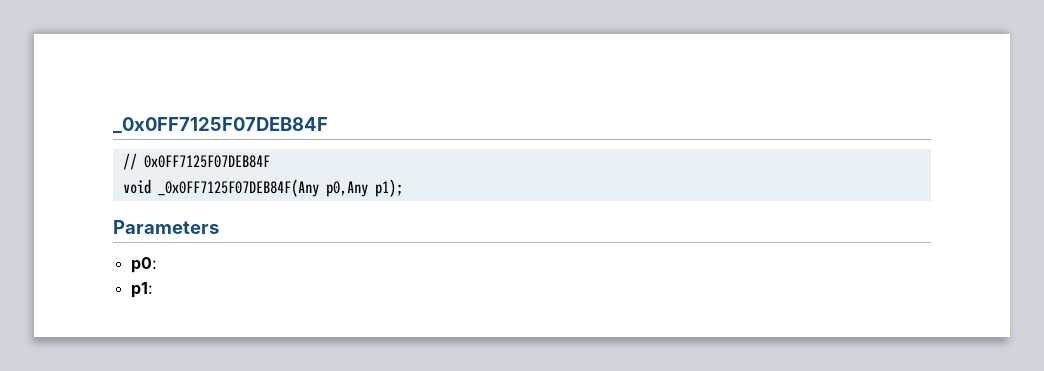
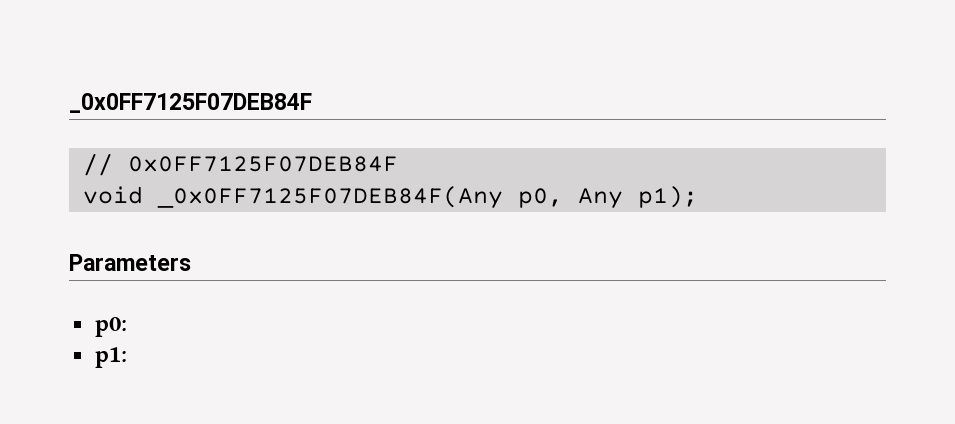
[325,181,368,197] p0,Any -> [518,188,624,209] p0, Any

